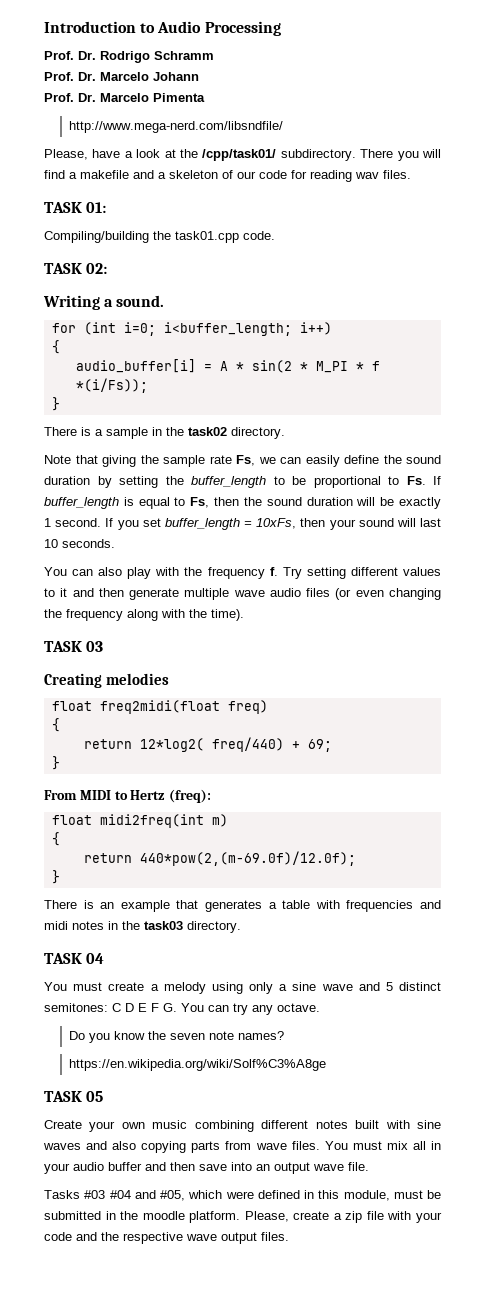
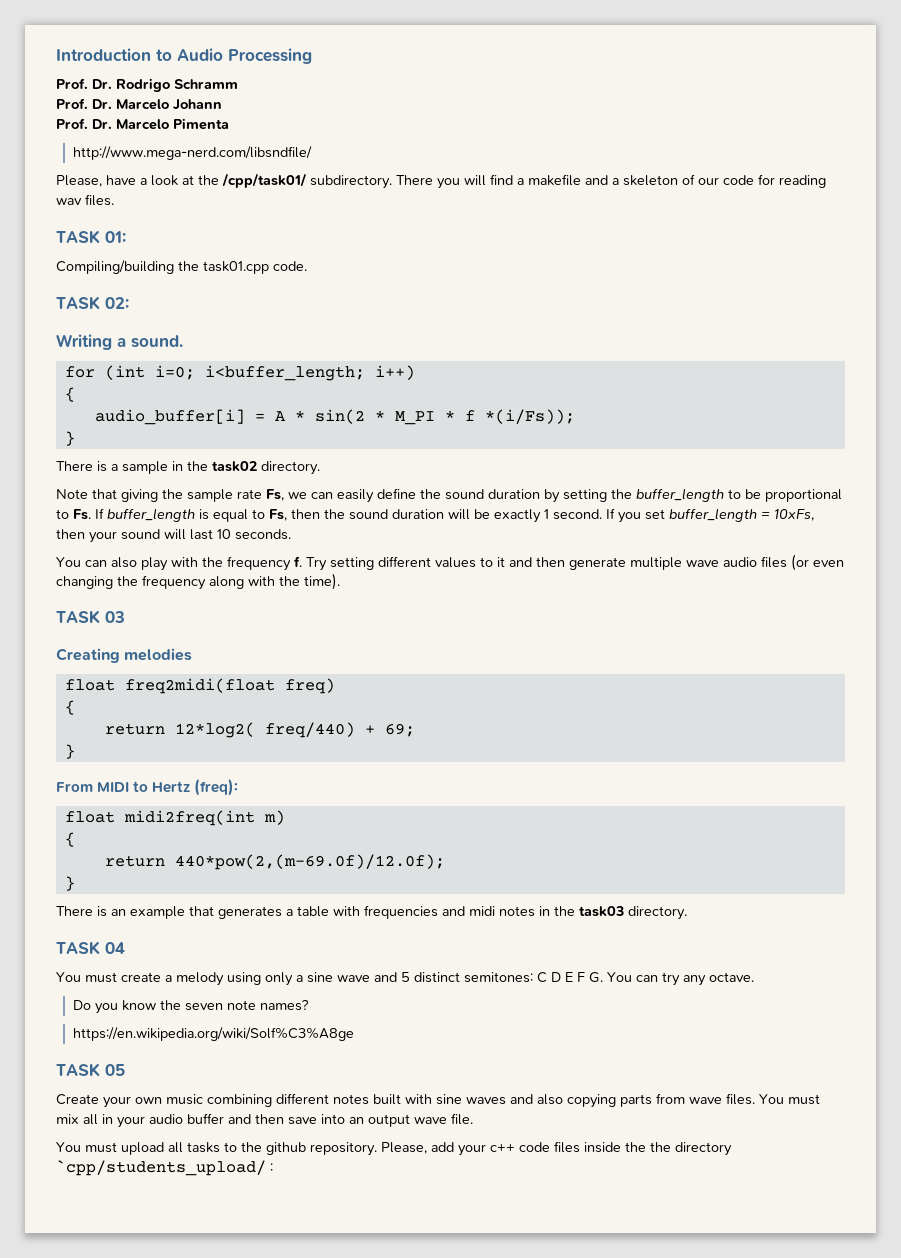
[44,1190,441,1201] [44,1211,443,1223] [44,1232,289,1244] Tasks #03 #04 and #05, which were defined in this module, must be submitted in the moodle platform. Please, create a zip file with your code and the respective wave output files. -> [56,1141,732,1156] [56,1160,273,1176] You must upload all tasks to the github repository. Please, add your c++ code files inside the the directory `cpp/students_upload/ :

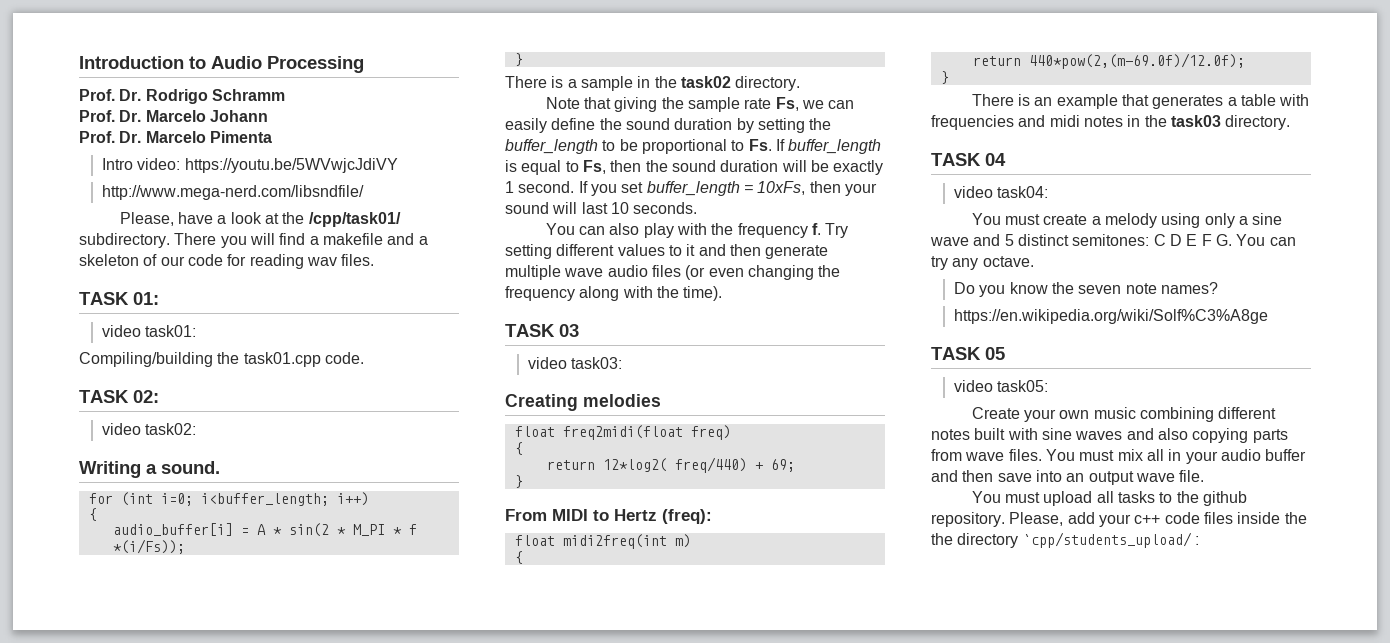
(229, 124) none -> [101,158,398,173] // Intro video: https://youtu.be/5WVwjcJdiVY
(126, 237) none -> [101,325,197,337] // video task01:
(129, 303) none -> [101,423,197,435] // video task02:
(125, 617) none -> [527,357,623,369] // video task03:
(125, 948) none -> [953,186,1049,198] // video task04:
(125, 1070) none -> [953,380,1049,392] // video task05:

